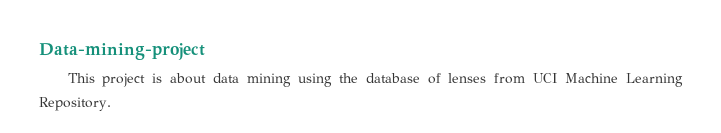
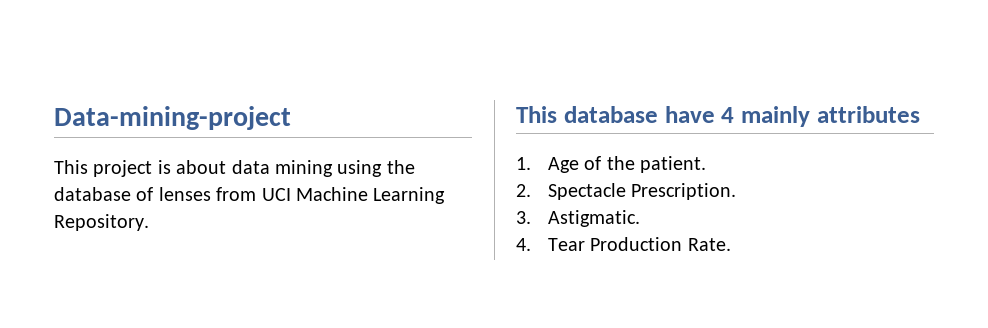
(111, 104) none -> [516,106,920,127] [516,156,706,173] [516,183,737,200] [516,210,640,227] [516,237,731,251] // This database have 4 mainly attributes // 1. Age of the patient. // 2. Spectacle Prescription. // 3. Astigmatic. // 4. Tear Production Rate.

